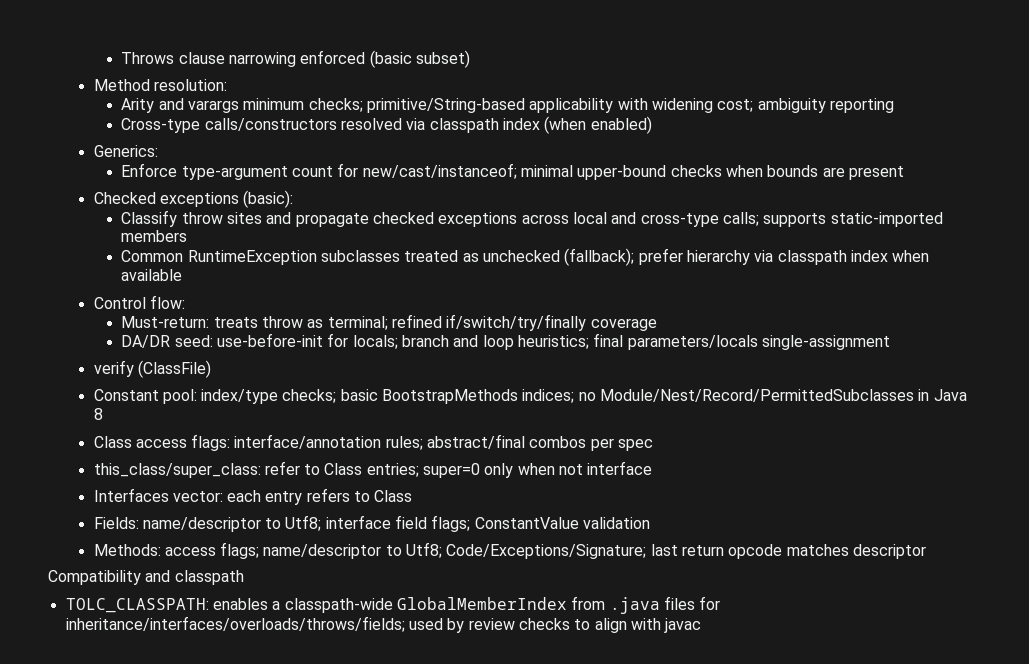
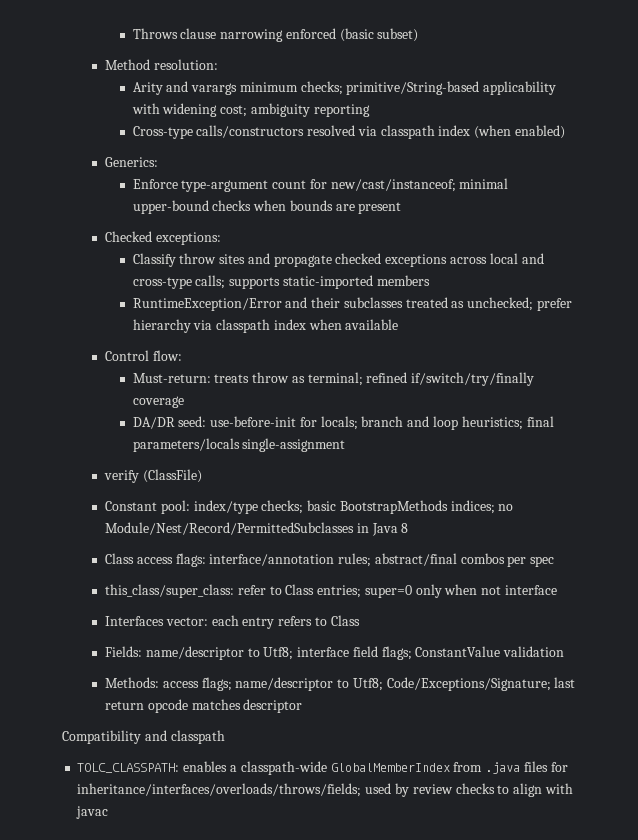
[159,190,294,208] exceptions (basic): -> [155,232,221,245] exceptions:
[121,250,317,265] Common RuntimeException -> [132,297,341,311] RuntimeException/Error and their
[482,248,635,266] unchecked (fallback); -> [467,297,534,311] unchecked;

